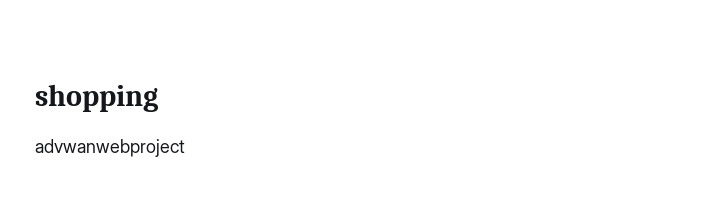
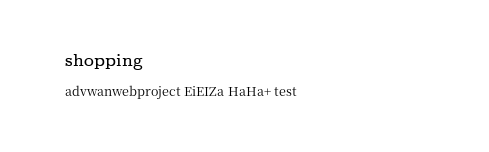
(185, 148) none -> [184,86,298,96] EiEIZa HaHa+ test

